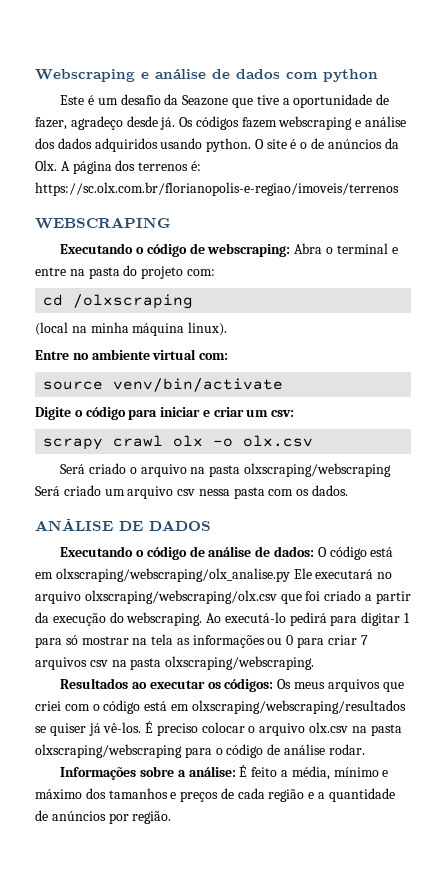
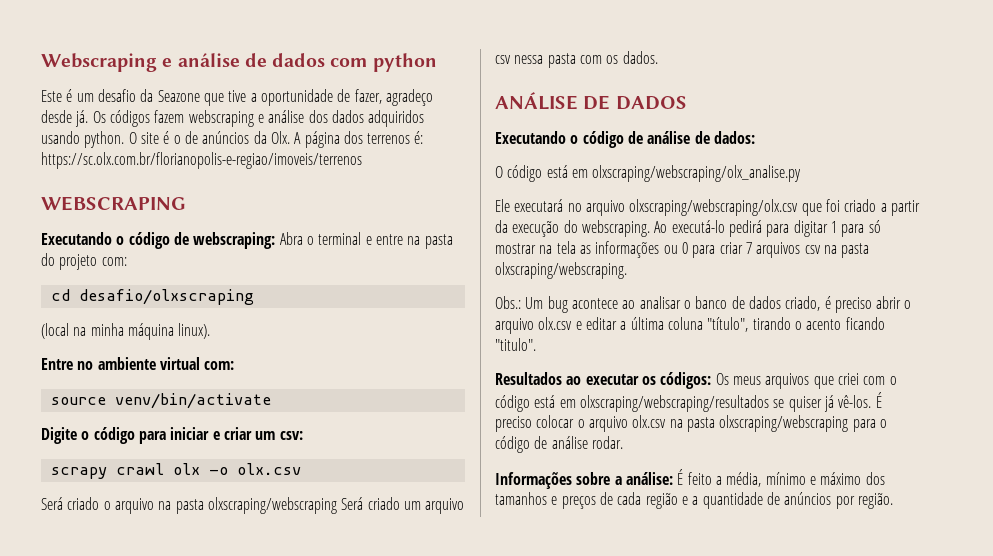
[73,294,194,309] /olxscraping -> [78,289,254,305] desafio/olxscraping
(314, 551) none -> (755, 137) //
(290, 575) none -> (802, 173) //
(315, 663) none -> [495,296,912,313] [495,317,885,334] [495,338,536,351] // Obs.: Um bug acontece ao analisar o banco de dados criado, é preciso abrir o arquivo olx.csv e editar a última coluna "título", tirando o acento ficando "titulo".

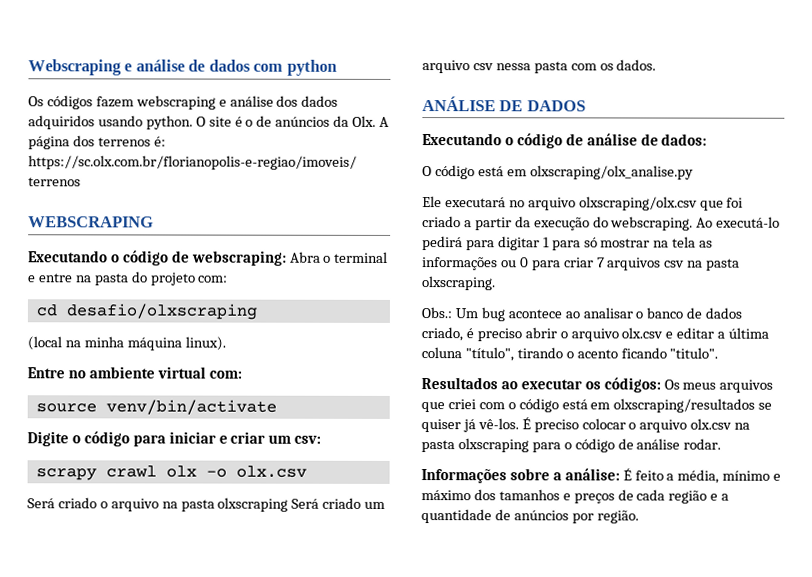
[41,89,433,106] [41,110,89,127] Este é um desafio da Seazone que tive a oportunidade de fazer, agradeço desde já. -> (337, 67) none
[207,497,337,514] olxscraping/webscraping -> [217,497,289,512] olxscraping
[592,165,802,182] olxscraping/webscraping/olx_analise.py -> [529,165,694,180] olxscraping/olx_analise.py
[629,199,799,216] olxscraping/webscraping/olx.csv -> [578,196,698,211] olxscraping/olx.csv
[495,262,627,279] olxscraping/webscraping. -> [421,276,496,291] olxscraping.
[579,395,769,412] olxscraping/webscraping/resultados -> [613,398,756,413] olxscraping/resultados
[719,415,849,432] olxscraping/webscraping -> [457,438,529,453] olxscraping

